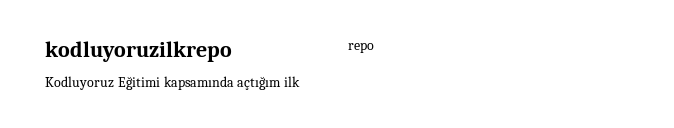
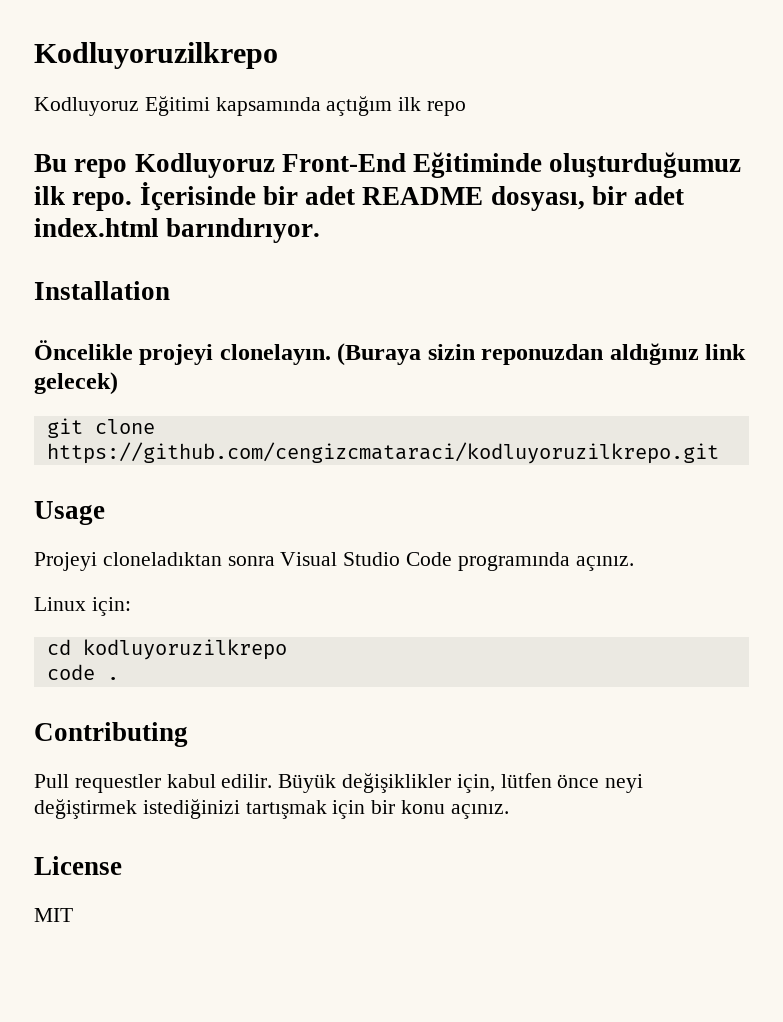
[45,41,232,62] kodluyoruzilkrepo -> [34,42,278,69] Kodluyoruzilkrepo
(374, 47) none -> [34,152,742,178] [34,182,685,211] [34,218,321,243] [34,281,170,300] [34,340,747,366] [34,372,118,395] [46,418,155,438] [46,442,719,464] [34,501,105,525] [34,552,634,571] [34,597,131,616] [46,639,287,660] [46,664,119,680] [34,722,188,747] [34,773,644,793] [34,799,509,819] [34,856,122,875] [34,908,73,922] // Bu repo Kodluyoruz Front-End Eğitiminde oluşturduğumuz ilk repo. İçerisinde bir adet README dosyası, bir adet index.html barındırıyor. // Installation // Öncelikle projeyi clonelayın. (Buraya sizin reponuzdan aldığınız link gelecek) // git clone https://github.com/cengizcmataraci/kodluyoruzilkrepo.git // Usage // Projeyi cloneladıktan sonra Visual Studio Code programında açınız. // Linux için: // cd kodluyoruzilkrepo // code . // Contributing // Pull requestler kabul edilir. Büyük değişiklikler için, lütfen önce neyi değiştirmek istediğinizi tartışmak için bir konu açınız. // License // MIT

